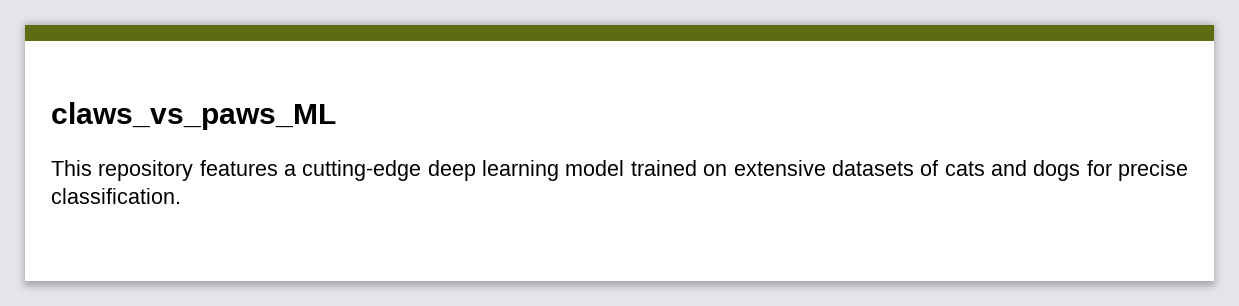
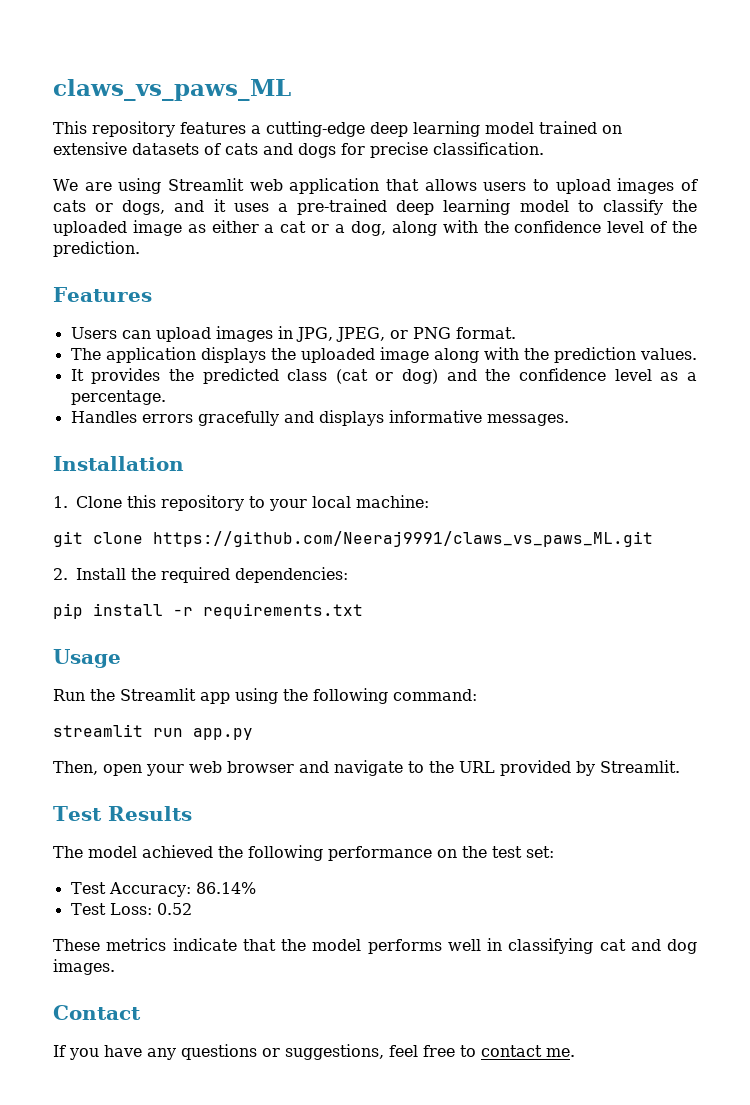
(181, 196) none -> [53,178,698,194] [53,199,697,215] [53,220,698,236] [53,241,140,257] [53,287,152,302] [70,326,516,342] [70,347,697,363] [70,368,697,384] [70,390,166,405] [70,410,569,426] [53,456,184,471] [53,495,429,511] [53,531,653,547] [53,567,348,583] [53,603,363,619] [53,649,121,668] [53,688,477,704] [53,724,253,740] [53,760,680,776] [53,806,192,821] [53,845,554,861] [70,882,256,897] [70,903,192,915] [53,938,697,954] [53,959,115,975] [53,1005,141,1020] [53,1044,575,1060] // We are using Streamlit web application that allows users to upload images of cats or dogs, and it uses a pre-trained deep learning model to classify the uploaded image as either a cat or a dog, along with the confidence level of the prediction. // Features // Users can upload images in JPG, JPEG, or PNG format. // The application displays the uploaded image along with the prediction values. // It provides the predicted class (cat or dog) and the confidence level as a percentage. // Handles errors gracefully and displays informative messages. // Installation // 1. Clone this repository to your local machine: // git clone https://github.com/Neeraj9991/claws_vs_paws_ML.git // 2. Install the required dependencies: // pip install -r requirements.txt // Usage // Run the Streamlit app using the following command: // streamlit run app.py // Then, open your web browser and navigate to the URL provided by Streamlit. // Test Results // The model achieved the following performance on the test set: // Test Accuracy: 86.14% // Test Loss: 0.52 // These metrics indicate that the model performs well in classifying cat and dog images. // Contact // If you have any questions or suggestions, feel free to contact me.

